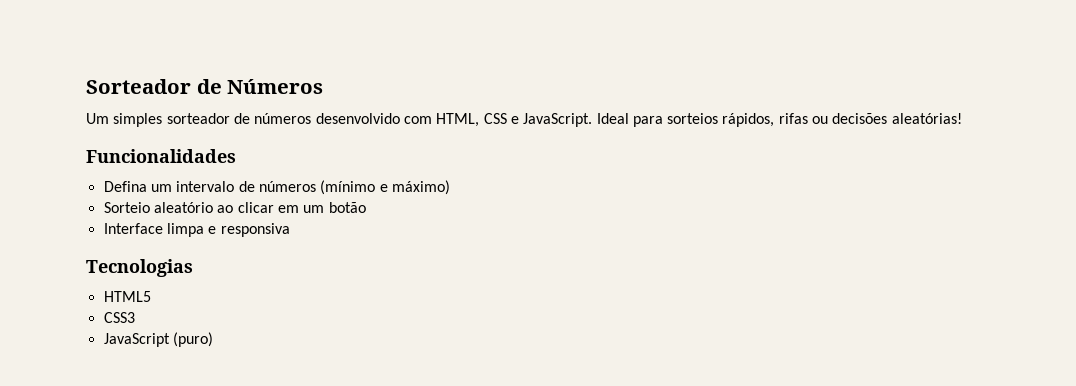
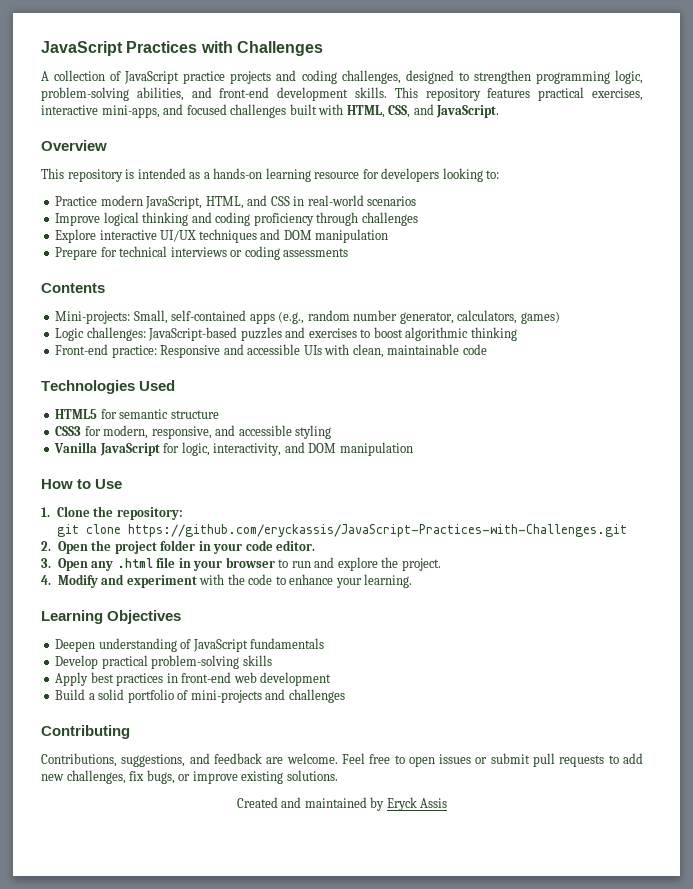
[86,79,324,94] [86,113,962,127] [86,149,236,163] [103,180,450,195] [103,202,366,213] [103,223,290,237] [86,259,193,277] [103,291,151,302] [103,312,135,323] [103,332,213,347] Sorteador de Números // Um simples sorteador de números desenvolvido com HTML, CSS e JavaScript. Ideal para sorteios rápidos, rifas ou decisões aleatórias! // Funcionalidades // Defina um intervalo de números (mínimo e máximo) // Sorteio aleatório ao clicar em um botão // Interface limpa e responsiva // Tecnologias // HTML5 // CSS3 // JavaScript (puro) -> [41,41,323,56] [41,70,643,84] [41,87,643,101] [41,104,500,118] [41,140,107,151] [41,168,500,182] [55,195,417,209] [55,212,418,226] [55,229,389,243] [55,246,349,260] [41,283,105,293] [55,310,560,324] [55,327,517,341] [55,344,487,358] [41,380,176,394] [55,409,219,419] [55,425,332,439] [54,442,413,456] [41,479,123,489] [41,506,183,520] [56,524,627,537] [41,540,316,554] [41,557,441,571] [41,574,413,588] [41,610,182,624] [55,638,325,652] [55,655,272,669] [55,672,332,686] [55,689,345,703] [41,725,130,739] [41,753,643,767] [41,770,338,784] [236,797,448,811] JavaScript Practices with Challenges // A collection of JavaScript practice projects and coding challenges, designed to strengthen programming logic, problem-solving abilities, and front-end development skills. This repository features practical exercises, interactive mini-apps, and focused challenges built with HTML, CSS, and JavaScript. // Overview // This repository is intended as a hands-on learning resource for developers looking to: // Practice modern JavaScript, HTML, and CSS in real-world scenarios // Improve logical thinking and coding proficiency through challenges // Explore interactive UI/UX techniques and DOM manipulation // Prepare for technical interviews or coding assessments // Contents // Mini-projects: Small, self-contained apps (e.g., random number generator, calculators, games) // Logic challenges: JavaScript-based puzzles and exercises to boost algorithmic thinking // Front-end practice: Responsive and accessible UIs with clean, maintainable code // Technologies Used // HTML5 for semantic structure // CSS3 for modern, responsive, and accessible styling // Vanilla JavaScript for logic, interactivity, and DOM manipulation // How to Use // 1. Clone the repository: // git clone https://github.com/eryckassis/JavaScript-Practices-with-Challenges.git // 2. Open the project folder in your code editor. // 3. Open any .html file in your browser to run and explore the project. // 4. Modify and experiment with the code to enhance your learning. // Learning Objectives // Deepen understanding of JavaScript fundamentals // Develop practical problem-solving skills // Apply best practices in front-end web development // Build a solid portfolio of mini-projects and challenges // Contributing // Contributions, suggestions, and feedback are welcome. Feel free to open issues or submit pull requests to add new challenges, fix bugs, or improve existing solutions. // Created and maintained by Eryck Assis

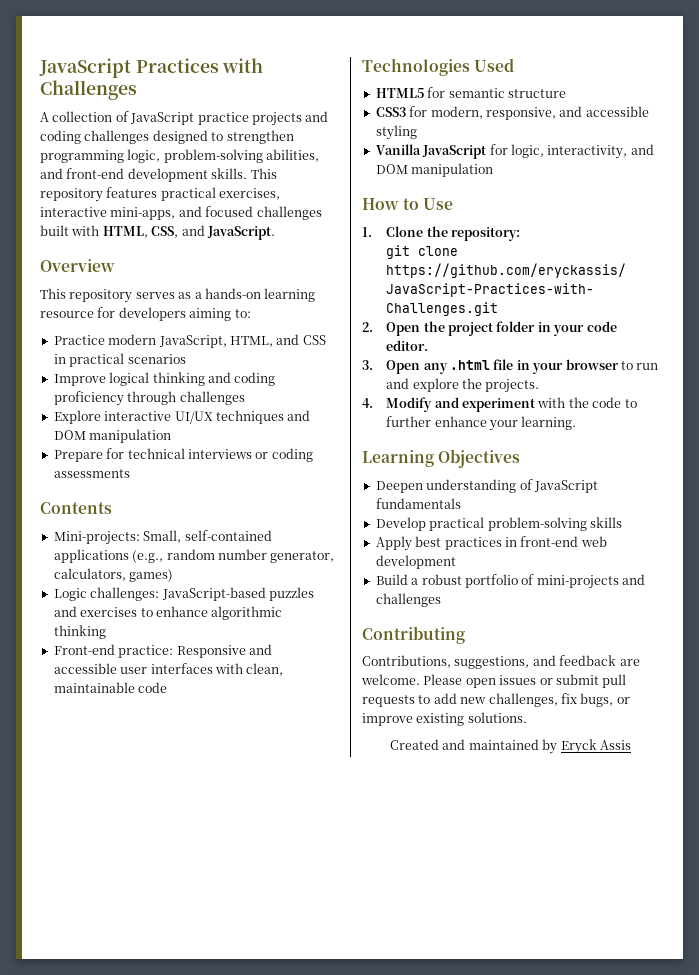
[341,70,401,84] challenges, -> [84,130,150,144] challenges
[125,168,186,179] is intended -> [135,292,175,299] serves
[442,168,483,182] looking -> [189,308,232,321] aiming
[307,195,364,206] real-world -> [69,353,125,367] practical
[249,313,275,324] apps -> [53,549,129,563] applications
[373,327,403,338] boost -> [155,606,208,617] enhance
[303,345,322,355] UIs -> [120,663,213,674] user interfaces
[401,558,441,571] project. -> [485,379,540,393] projects.
(286, 580) none -> [386,416,432,427] further
[98,689,125,700] solid -> [421,574,462,585] robust
[341,753,405,764] Feel free to -> [423,674,463,685] Please

